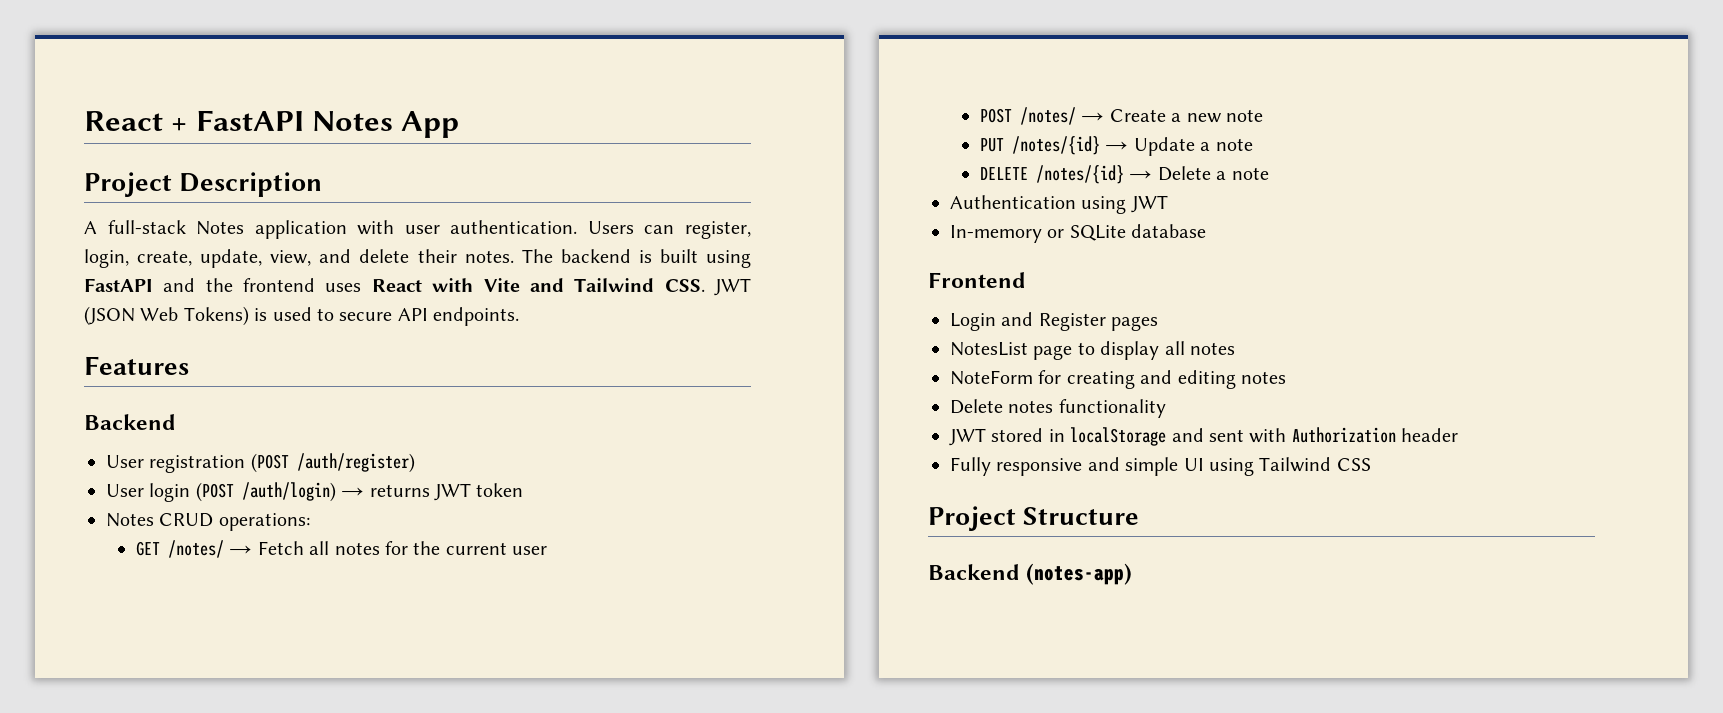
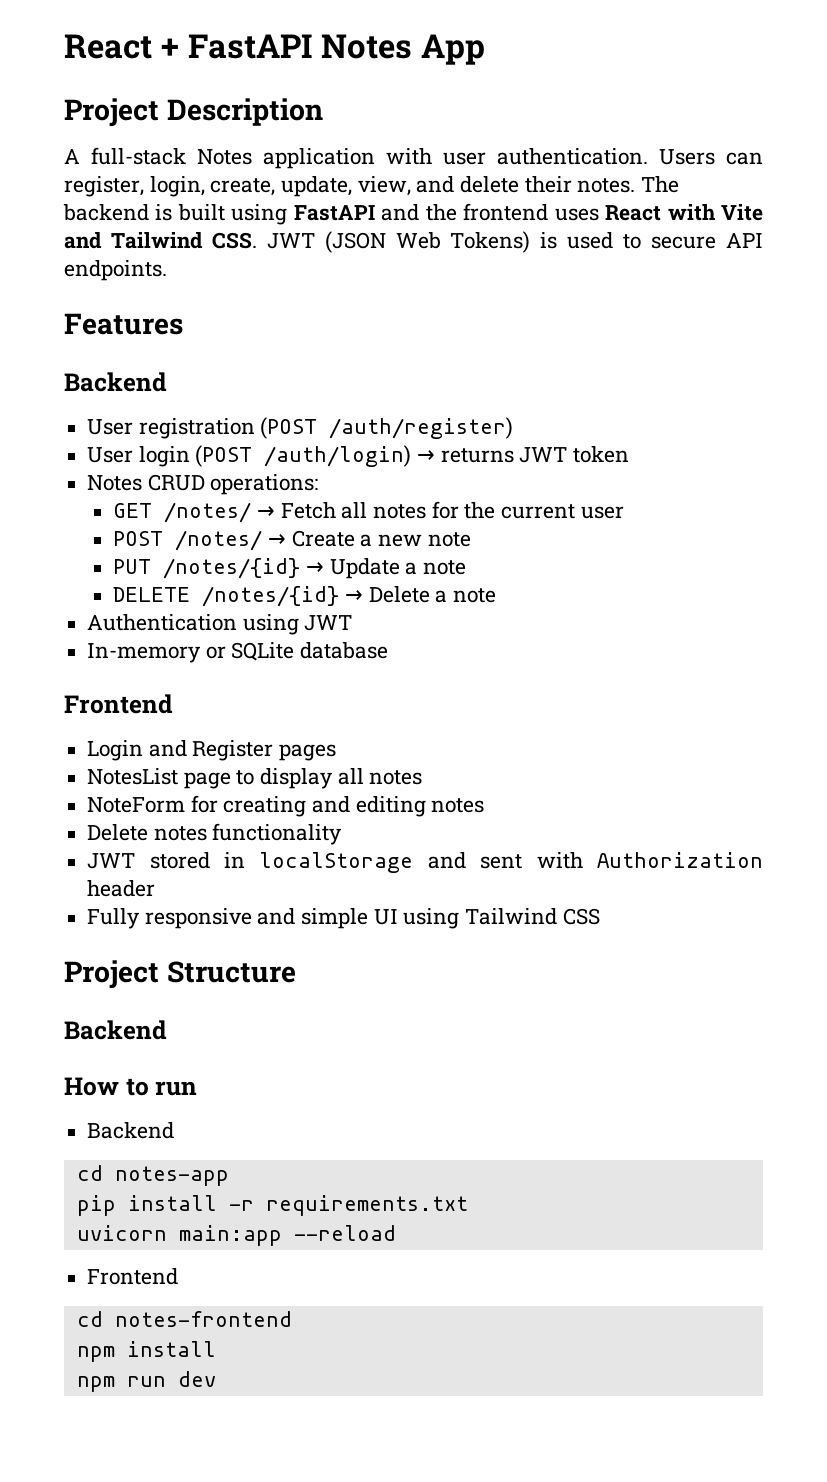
[1026,563,1133,585] (notes-app) -> [64,1077,198,1096] [87,1122,175,1139] [76,1165,229,1186] [76,1195,468,1216] [76,1225,396,1246] [87,1268,179,1285] [76,1311,292,1327] [76,1341,216,1362] [76,1371,216,1392] // How to run // Backend // cd notes-app // pip install -r requirements.txt // uvicorn main:app --reload // Frontend // cd notes-frontend // npm install // npm run dev

